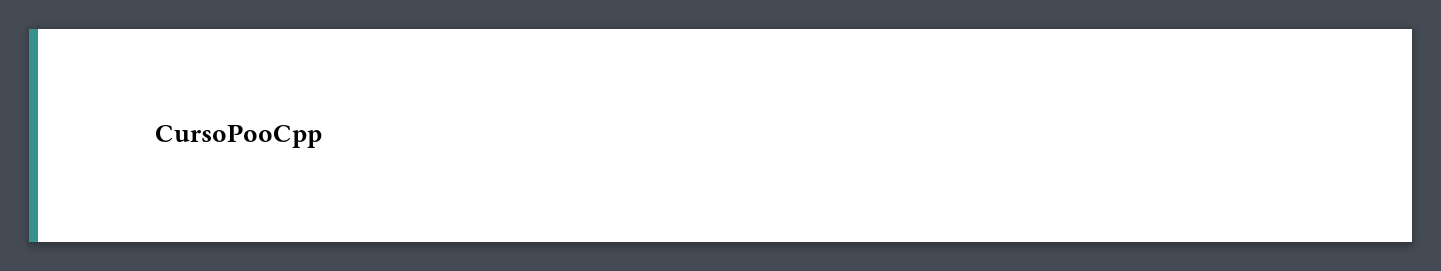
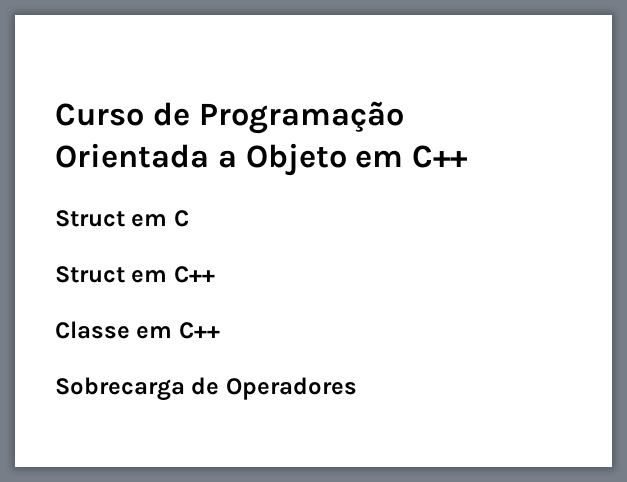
[155,124,322,148] CursoPooCpp -> [55,101,404,134] [55,143,468,176] [55,210,189,227] [55,266,215,283] [55,321,220,339] [55,377,357,401] Curso de Programação Orientada a Objeto em C++ // Struct em C // Struct em C++ // Classe em C++ // Sobrecarga de Operadores

